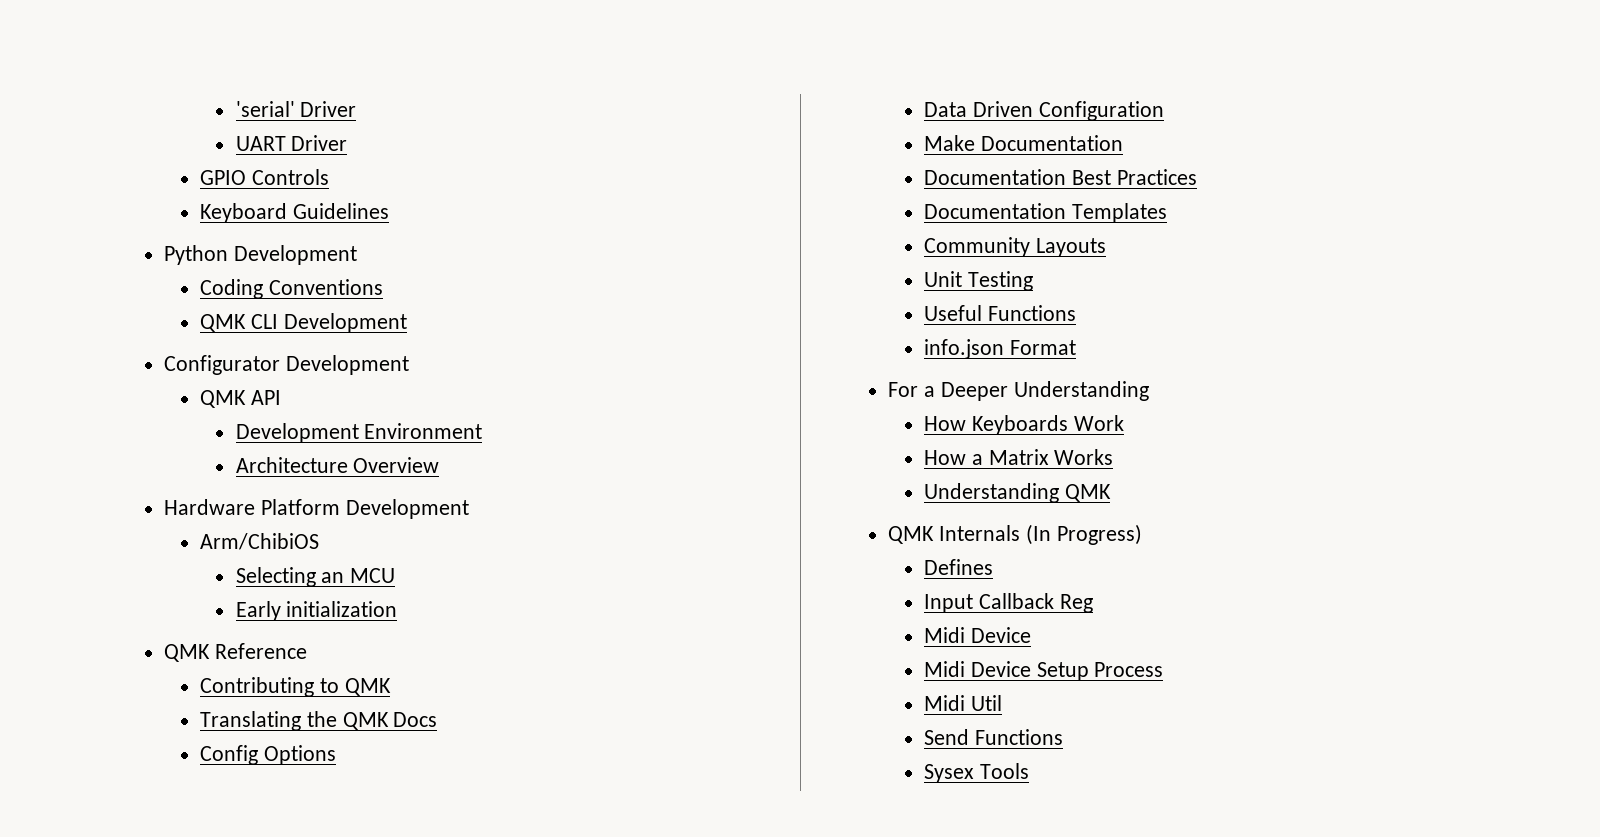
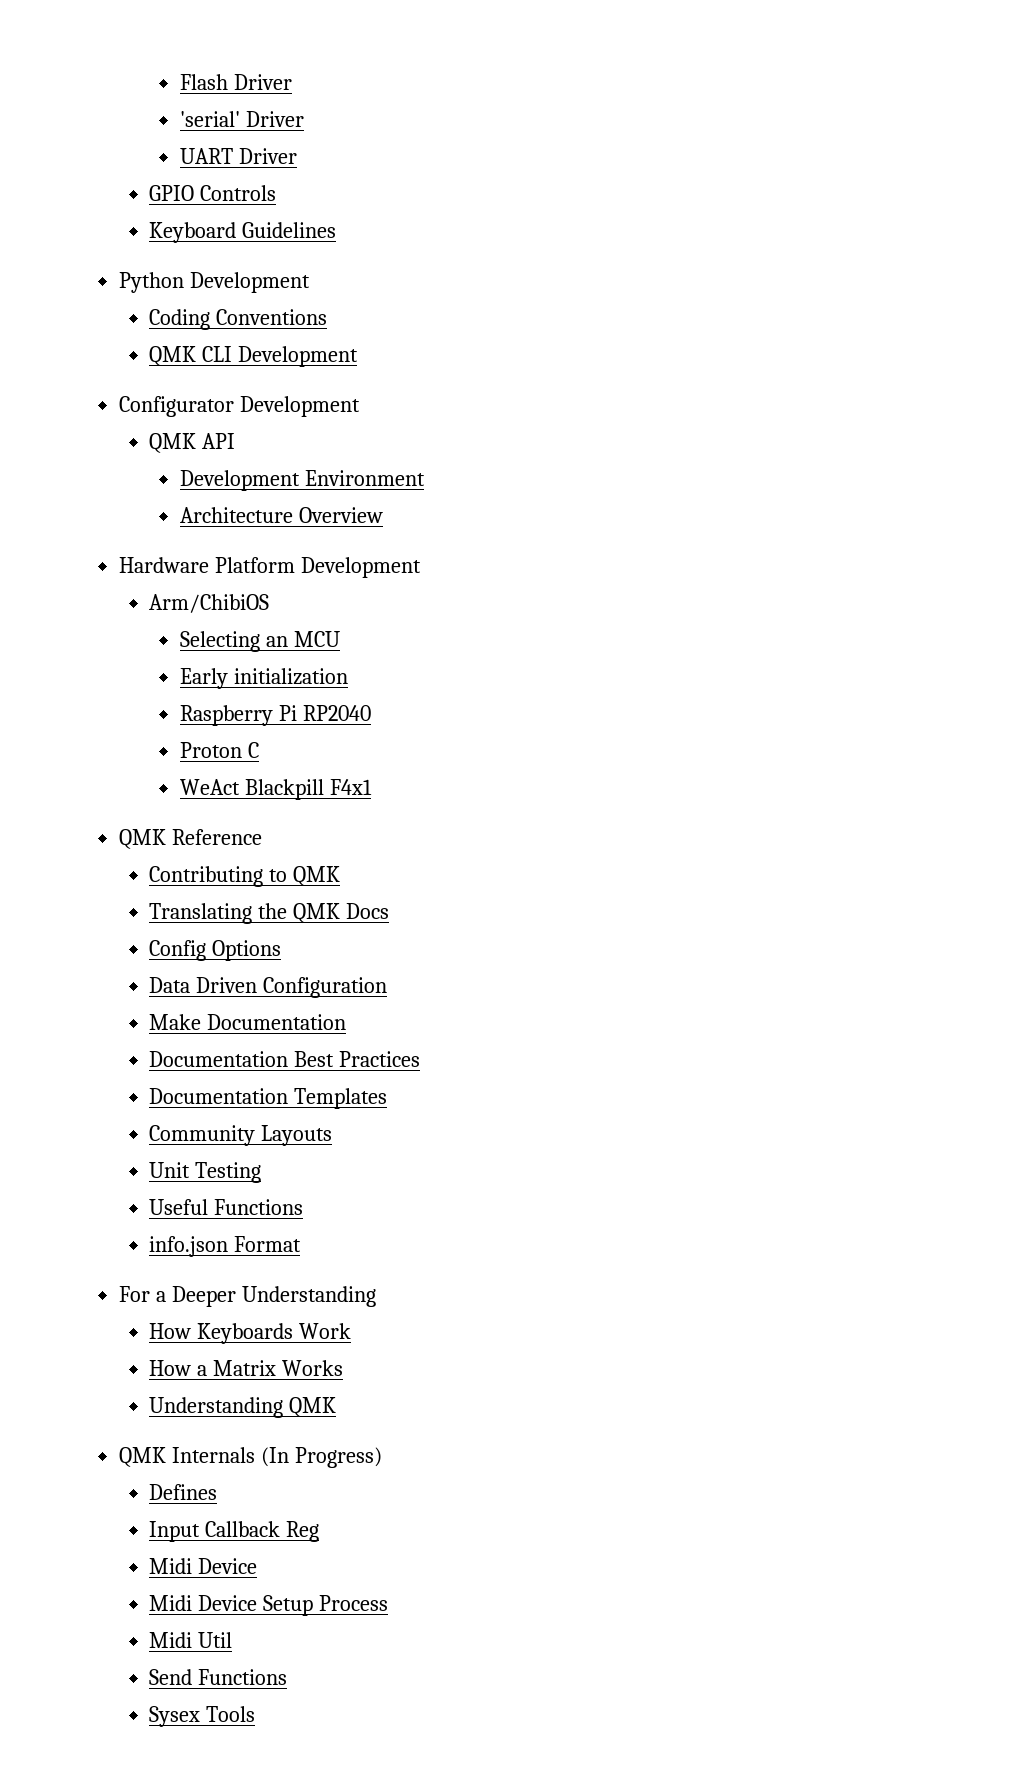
(235, 109) none -> [179,74,292,90] Flash Driver //
(398, 609) none -> [179,705,371,726] [179,742,259,758] [179,779,372,800] // Raspberry Pi RP2040 // Proton C // WeAct Blackpill F4x1

